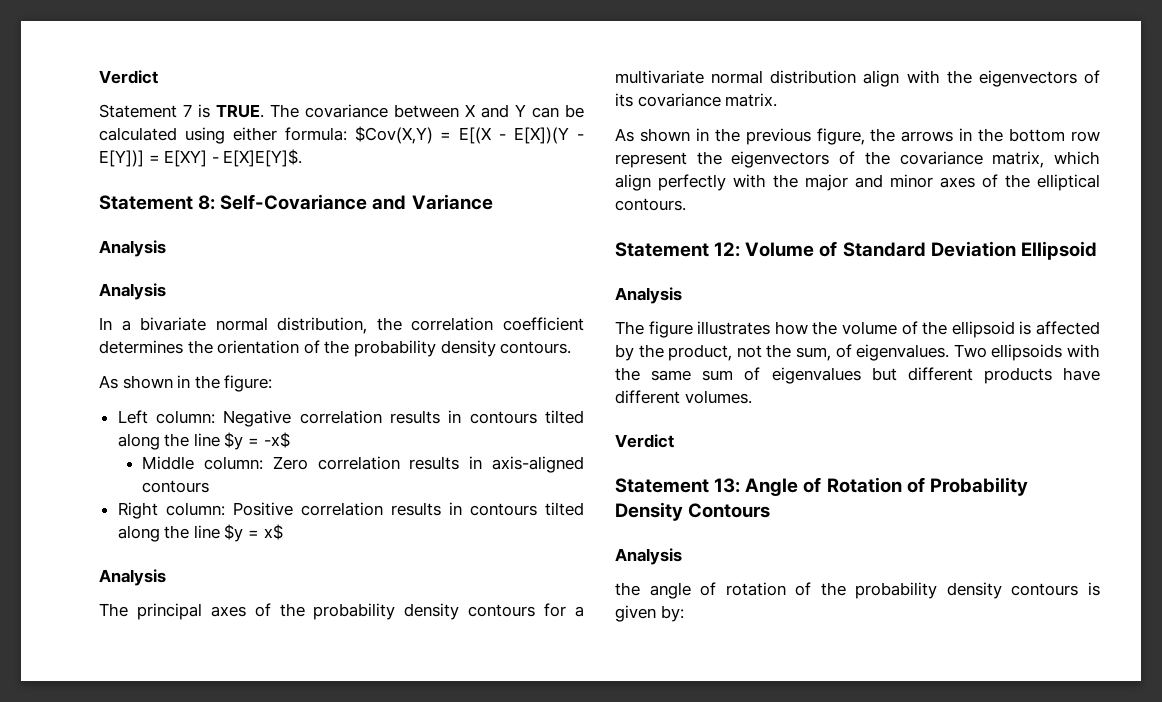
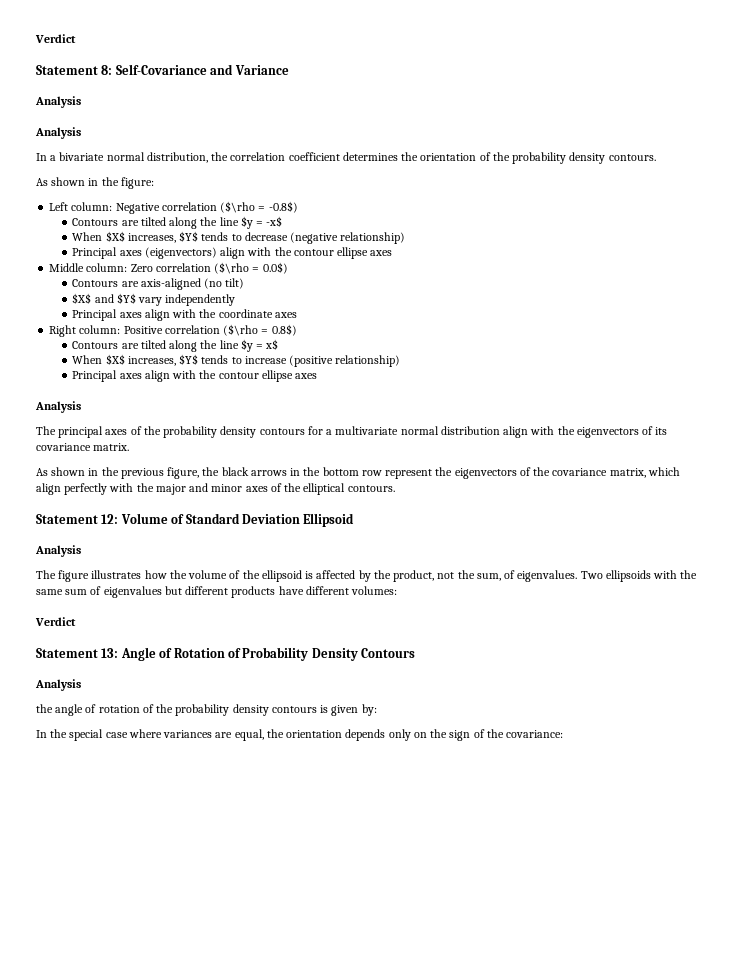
[99,70,158,84] [99,104,584,118] [99,126,585,144] [99,149,303,167] Verdict // Statement 7 is TRUE. The covariance between X and Y can be calculated using either formula: $Cov(X,Y) = E[(X - E[X])(Y - E[Y])] = E[XY] - E[X]E[Y]$. -> [35,34,76,43] Verdict
[390,410,537,424] results in contours -> [220,201,298,213] [72,218,139,226] ($\rho = -0.8$) // Contours are
[142,456,584,473] [142,480,210,493] Middle column: Zero correlation results in axis-aligned contours -> [72,231,406,244] [72,247,393,259] [49,262,288,274] [72,278,245,290] [72,293,236,306] [72,309,297,321] When $X$ increases, $Y$ tends to decrease (negative relationship) // Principal axes (eigenvectors) align with the contour ellipse axes // Middle column: Zero correlation ($\rho = 0.0$) // Contours are axis-aligned (no tilt) // $X$ and $Y$ vary independently // Principal axes align with the coordinate axes
[390,502,537,516] results in contours -> [223,324,297,336] [72,341,139,349] ($\rho = 0.8$) // Contours are
(283, 532) none -> [72,354,401,367] [72,370,318,382] // When $X$ increases, $Y$ tends to increase (positive relationship) // Principal axes align with the contour ellipse axes
(896, 135) none -> [221,467,249,476] black
[684,390,752,404] volumes. -> [351,586,398,595] volumes:
(684, 613) none -> [36,729,564,741] // In the special case where variances are equal, the orientation depends only on the sign of the covariance:

